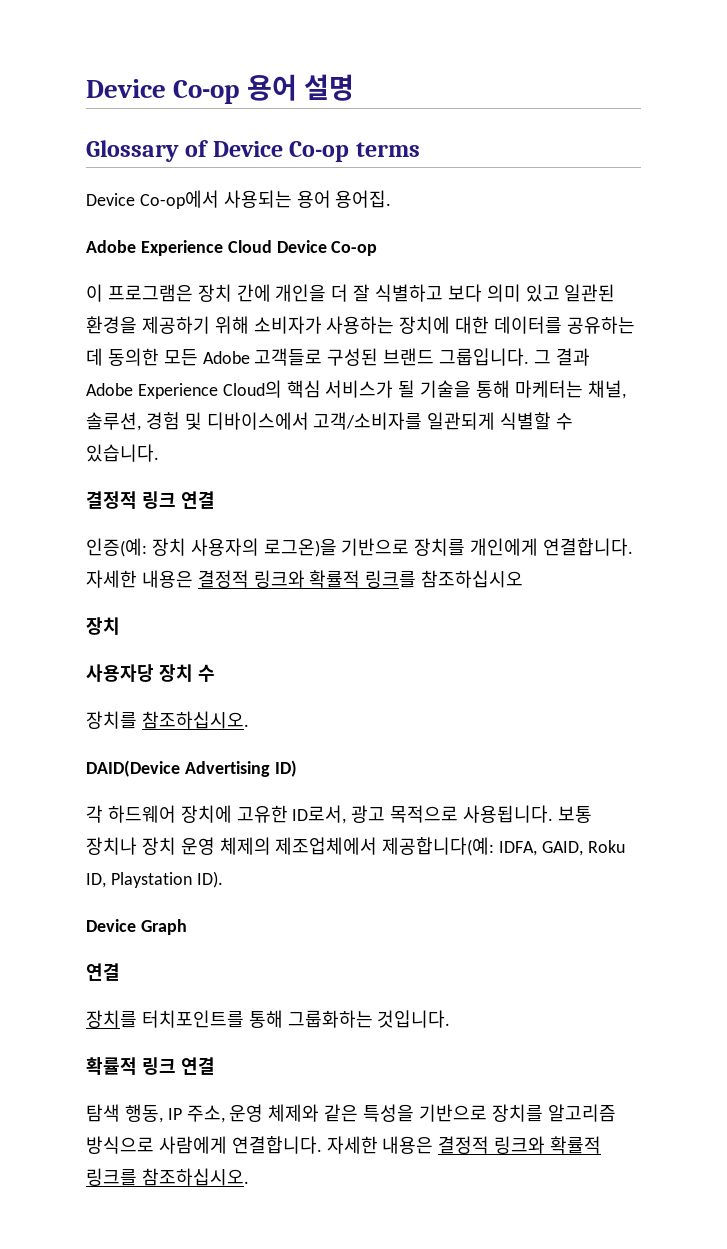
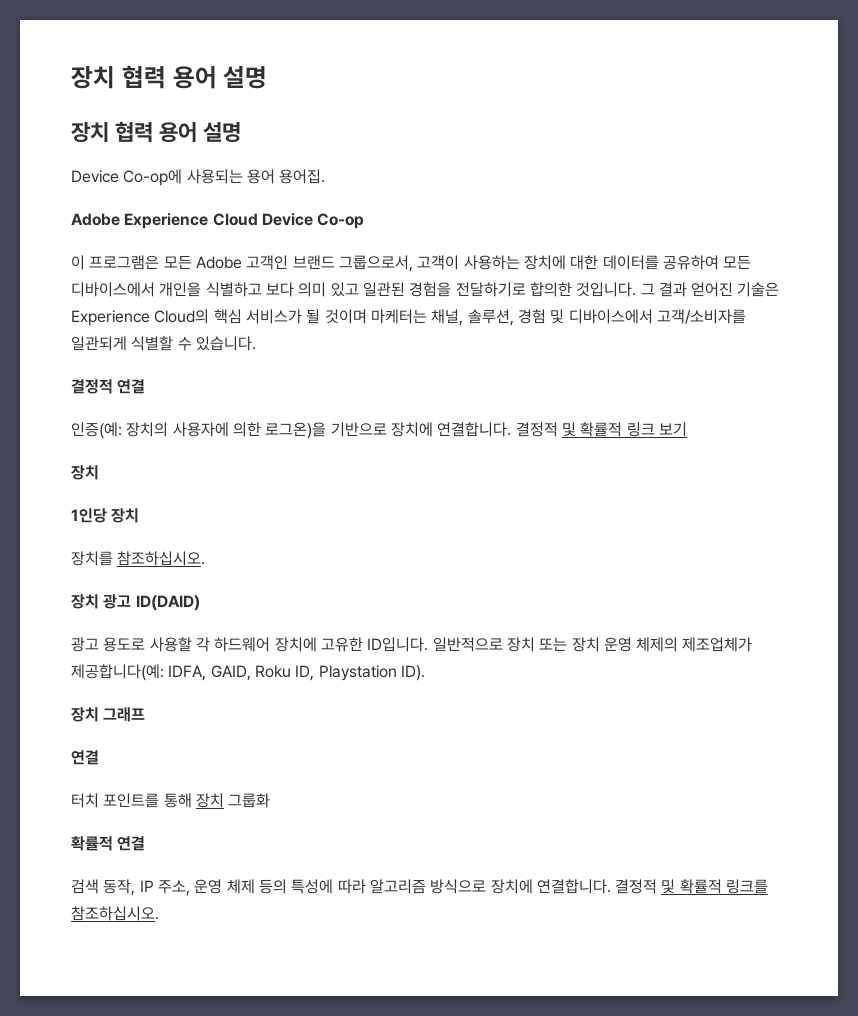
[86,74,354,104] [86,140,420,162] [86,190,219,209] Device Co-op 용어 설명 // Glossary of Device Co-op terms // Device Co-op에서 -> [71,65,268,89] [71,121,242,143] [71,169,183,186] 장치 협력 용어 설명 // 장치 협력 용어 설명 // Device Co-op에
[197,284,371,302] 장치 간에 개인을 더 잘 -> [163,255,752,272] [71,282,202,297] 모든 Adobe 고객인 브랜드 그룹으로서, 고객이 사용하는 장치에 대한 데이터를 공유하여 모든 디바이스에서 개인을
[86,316,635,334] [86,348,590,366] [86,383,133,396] 환경을 제공하기 위해 소비자가 사용하는 장치에 대한 데이터를 공유하는 데 동의한 모든 Adobe 고객들로 구성된 브랜드 그룹입니다. 그 결과 Adobe -> [409,282,780,297] 경험을 전달하기로 합의한 것입니다. 그 결과 얻어진 기술은
[420,380,511,398] 기술을 통해 -> [324,309,367,324] 것이며
[141,491,176,509] 링크 -> (113, 386) none
[151,538,634,557] [86,570,524,588] [86,617,120,635] [86,664,215,682] 장치 사용자의 로그온)을 기반으로 장치를 개인에게 연결합니다. 자세한 내용은 결정적 링크와 확률적 링크를 참조하십시오 // 장치 // 사용자당 장치 수 -> [126,422,687,439] [71,465,99,480] [71,508,140,523] 장치의 사용자에 의한 로그온)을 기반으로 장치에 연결합니다. 결정적 및 확률적 링크 보기 // 장치 // 1인당 장치
[86,760,297,777] [86,805,592,824] [86,837,137,855] DAID(Device Advertising ID) // 각 하드웨어 장치에 고유한 ID로서, 광고 목적으로 사용됩니다. 보통 장치나 -> [71,594,200,611] [71,637,568,652] 장치 광고 ID(DAID) // 광고 용도로 사용할 각 하드웨어 장치에 고유한 ID입니다. 일반적으로 장치 또는
[275,837,378,855] 제조업체에서 -> [682,637,753,652] 제조업체가
[86,919,187,935] [86,963,120,981] [86,1010,451,1028] [86,1057,215,1075] [86,1104,163,1123] Device Graph // 연결 // 장치를 터치포인트를 통해 그룹화하는 것입니다. // 확률적 링크 연결 // 탐색 행동, -> [71,707,146,722] [71,750,99,765] [71,793,271,808] [71,836,146,851] [71,879,136,896] 장치 그래프 // 연결 // 터치 포인트를 통해 장치 그룹화 // 확률적 연결 // 검색 동작,
[268,1104,616,1122] [86,1136,546,1154] 체제와 같은 특성을 기반으로 장치를 알고리즘 방식으로 사람에게 연결합니다. 자세한 내용은 결정적 링크와 -> [226,879,676,894] 체제 등의 특성에 따라 알고리즘 방식으로 장치에 연결합니다. 결정적 및

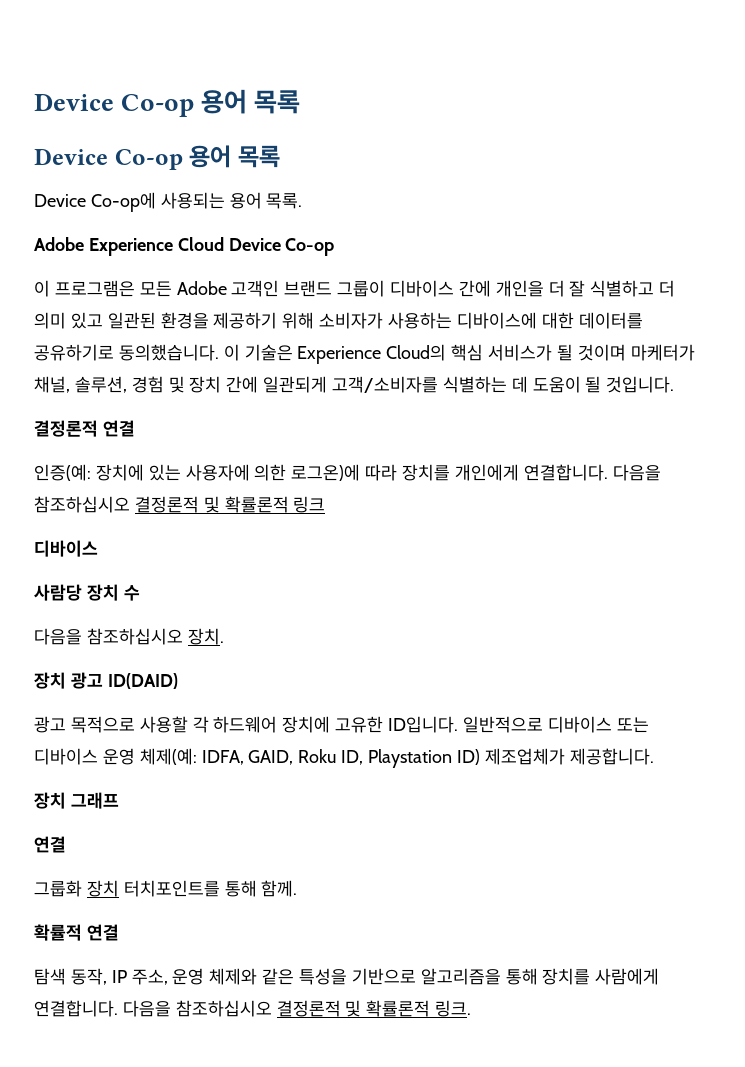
[71,65,268,89] [71,121,242,143] 장치 협력 용어 설명 // 장치 협력 용어 설명 -> [34,89,301,117] [34,145,280,170] Device Co-op 용어 목록 // Device Co-op 용어 목록
[279,169,326,184] 용어집. -> [266,193,303,209] 목록.
[338,255,752,272] [71,282,734,297] 그룹으로서, 고객이 사용하는 장치에 대한 데이터를 공유하여 모든 디바이스에서 개인을 식별하고 보다 의미 있고 일관된 경험을 전달하기로 합의한 것입니다. 그 결과 얻어진 -> [337,280,676,297] [34,312,643,329] [34,344,240,361] 그룹이 디바이스 간에 개인을 더 잘 식별하고 더 의미 있고 일관된 환경을 제공하기 위해 소비자가 사용하는 디바이스에 대한 데이터를 공유하기로 동의했습니다. 이
[370,309,427,324] 마케터는 -> [630,344,695,361] 마케터가
[568,309,746,324] [71,336,256,351] [71,379,146,394] [71,422,623,439] 디바이스에서 고객/소비자를 일관되게 식별할 수 있습니다. // 결정적 연결 // 인증(예: 장치의 사용자에 의한 로그온)을 기반으로 장치에 연결합니다. 결정적 및 확률적 -> [189,376,675,393] [34,420,135,437] [34,464,661,481] [34,496,289,513] 장치 간에 일관되게 고객/소비자를 식별하는 데 도움이 될 것입니다. // 결정론적 연결 // 인증(예: 장치에 있는 사용자에 의한 로그온)에 따라 장치를 개인에게 연결합니다. 다음을 참조하십시오 결정론적 및 확률론적
[658,422,687,437] [71,465,99,480] [71,508,140,523] [71,551,206,566] 보기 // 장치 // 1인당 장치 // 장치를 참조하십시오. -> [34,540,98,557] [34,584,140,601] [34,628,224,645] // 디바이스 // 사람당 장치 수 // 다음을 참조하십시오 장치.
[103,637,146,652] 용도로 -> [70,716,135,733] 목적으로
[506,637,753,652] [71,664,164,681] 장치 또는 장치 운영 체제의 제조업체가 제공합니다(예: -> [547,716,649,733] [34,748,197,765] 디바이스 또는 디바이스 운영 체제(예:
[400,665,425,681] ID). -> [456,748,654,765] ID) 제조업체가 제공합니다.
[71,793,271,808] 터치 포인트를 통해 장치 그룹화 -> [34,880,298,897] 그룹화 장치 터치포인트를 통해 함께.
[71,879,99,894] 검색 -> [34,968,66,985] 탐색
[226,879,769,894] [71,906,159,921] 체제 등의 특성에 따라 알고리즘 방식으로 장치에 연결합니다. 결정적 및 확률적 링크를 참조하십시오. -> [209,968,660,985] [34,1000,472,1017] 체제와 같은 특성을 기반으로 알고리즘을 통해 장치를 사람에게 연결합니다. 다음을 참조하십시오 결정론적 및 확률론적 링크.

